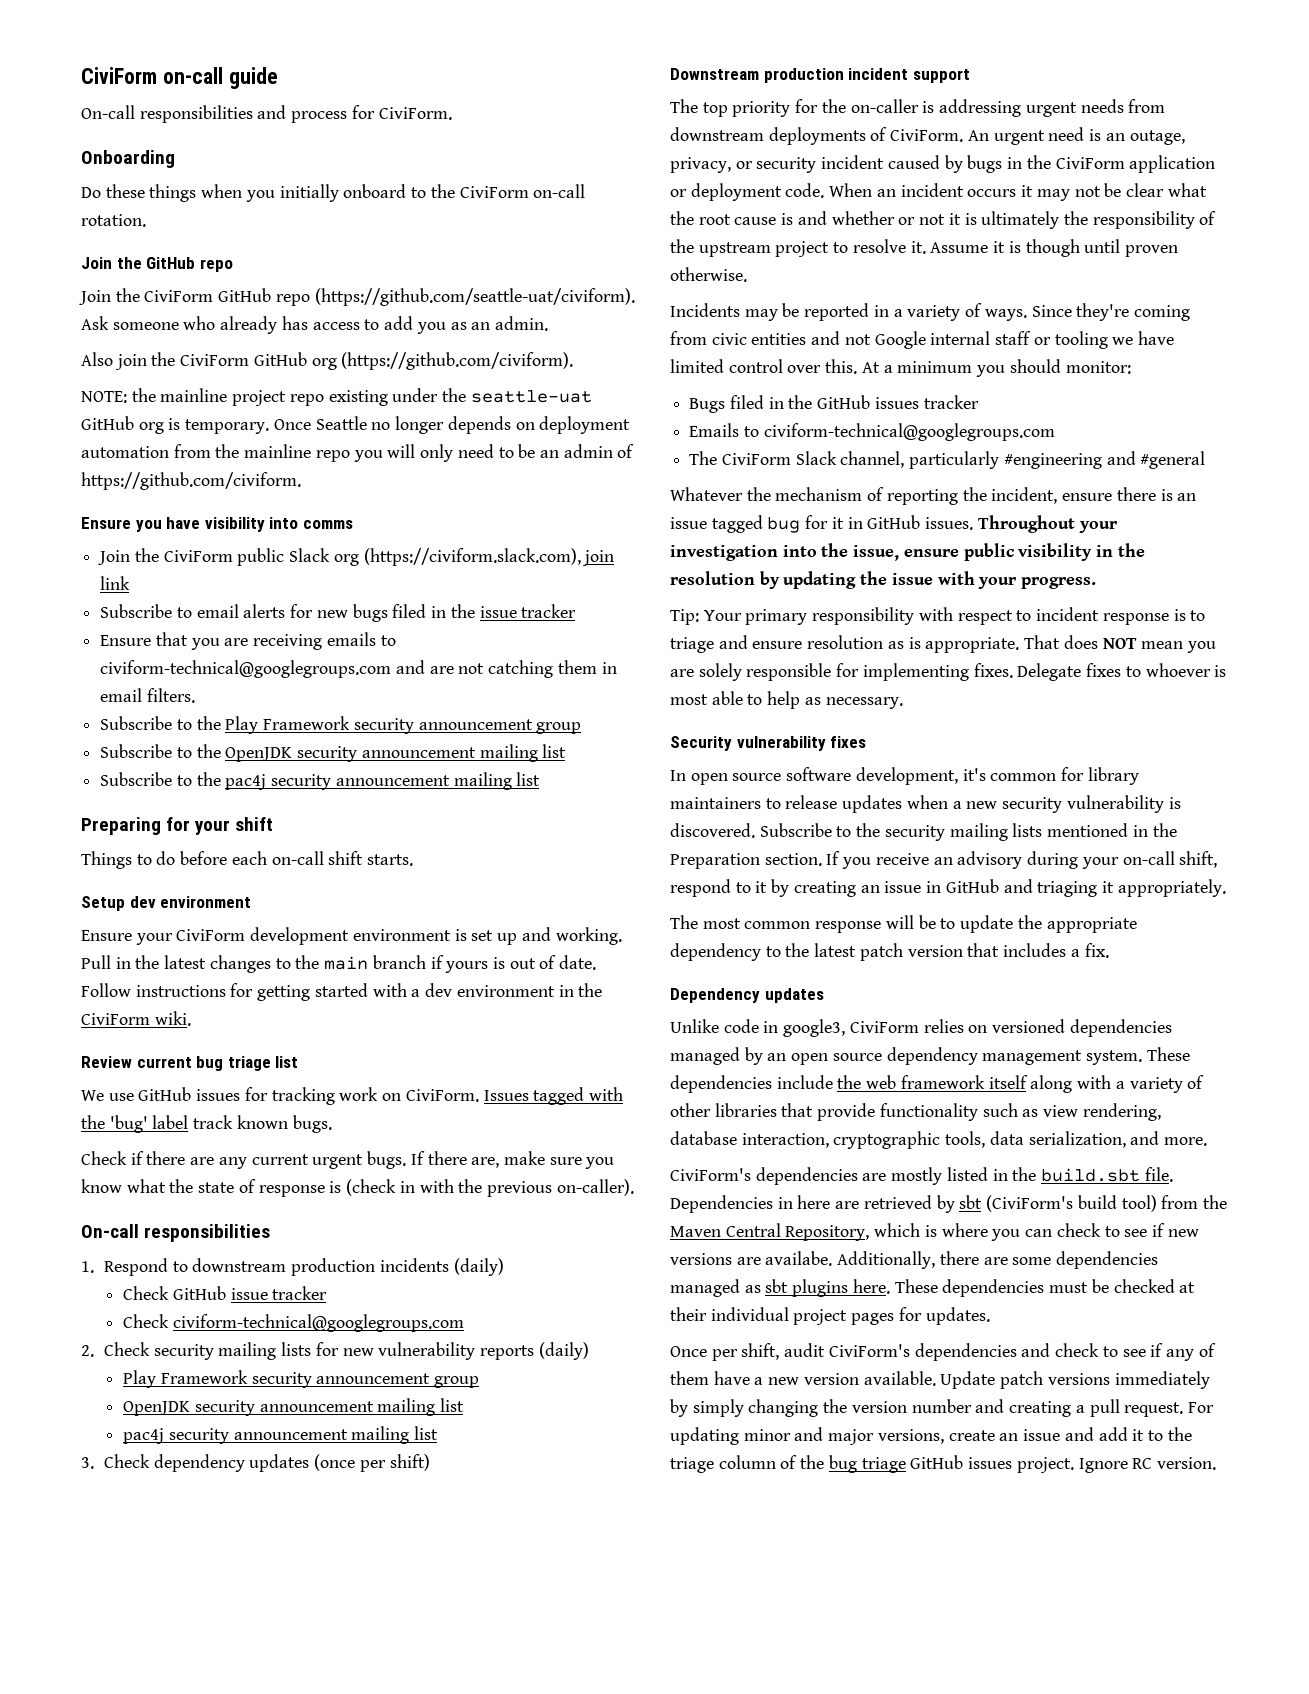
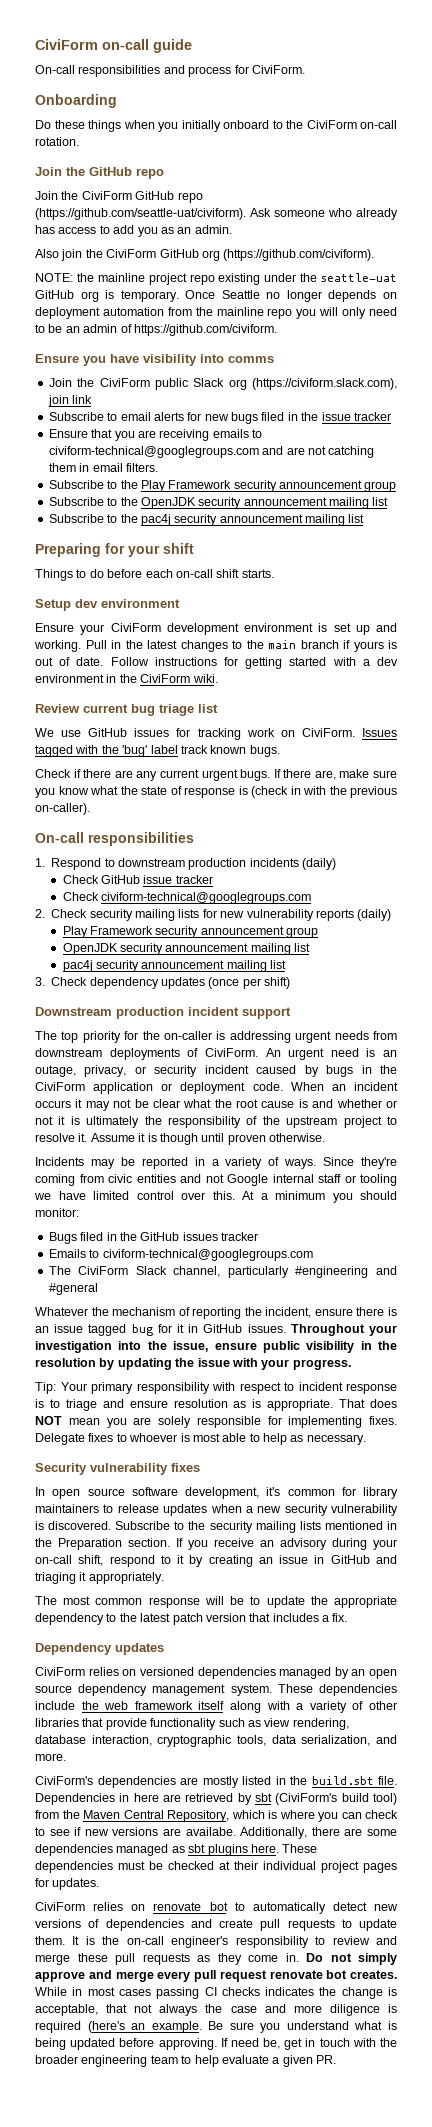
[670,1019,846,1037] Unlike code in google3, -> (164, 1649) none
[670,1343,1216,1361] [670,1371,1210,1389] [670,1399,1214,1417] [670,1427,1192,1445] [670,1455,1216,1473] Once per shift, audit CiviForm's dependencies and check to see if any of them have a new version available. Update patch versions immediately by simply changing the version number and creating a pull request. For updating minor and major versions, create an issue and add it to the triage column of the bug triage GitHub issues project. Ignore RC version. -> [35,1902,398,1914] [35,1919,397,1931] [35,1936,398,1948] [35,1953,397,1965] [35,1970,397,1982] [35,1987,398,1999] [35,2004,397,2016] [35,2021,397,2033] [35,2038,398,2050] [35,2055,336,2067] CiviForm relies on renovate bot to automatically detect new versions of dependencies and create pull requests to update them. It is the on-call engineer's responsibility to review and merge these pull requests as they come in. Do not simply approve and merge every pull request renovate bot creates. While in most cases passing CI checks indicates the change is acceptable, that not always the case and more diligence is required (here's an example. Be sure you understand what is being updated before approving. If need be, get in touch with the broader engineering team to help evaluate a given PR.

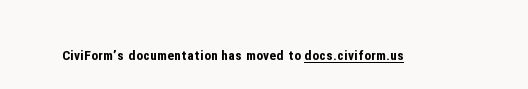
[35,39,192,53] [35,65,305,77] [35,94,117,108] [35,120,397,132] [35,137,79,146] [35,167,164,179] [35,191,203,203] [35,208,398,220] [35,225,232,237] [35,249,375,261] [35,273,397,285] [35,290,397,302] [35,307,398,319] [35,324,277,336] [35,354,274,366] [48,378,397,390] [47,395,93,407] [48,412,391,424] [48,429,262,441] [48,446,375,458] [48,463,158,472] [48,480,397,492] [48,497,389,509] [48,514,365,526] [35,543,194,557] [35,569,274,581] [35,599,180,611] [35,623,397,635] [34,640,397,652] [35,657,398,669] [35,674,218,683] [35,704,218,716] [35,728,397,740] [35,745,280,757] [35,769,397,781] [35,786,397,798] [35,803,90,815] [35,832,194,846] [35,858,337,870] [62,875,213,884] [62,892,311,904] [35,909,392,921] [62,926,319,938] [62,943,311,955] [62,960,287,972] [35,977,291,989] [35,1007,291,1019] [35,1031,397,1043] [35,1048,397,1060] [35,1065,398,1077] [35,1082,398,1094] [35,1099,397,1111] [35,1116,397,1128] [35,1133,325,1145] [35,1157,397,1169] [35,1174,397,1186] [34,1191,397,1203] [35,1208,79,1217] [48,1232,258,1244] [48,1249,313,1261] [48,1266,397,1278] [48,1283,98,1295] [35,1307,397,1319] [35,1324,397,1336] [35,1341,397,1353] [35,1358,351,1370] [35,1382,397,1394] [35,1399,397,1411] [35,1416,397,1428] [35,1433,366,1445] [35,1463,200,1475] [35,1487,398,1499] [35,1504,398,1516] [35,1521,397,1533] [35,1538,397,1550] [35,1555,397,1567] [35,1572,164,1584] [35,1596,398,1608] [35,1613,348,1625] [35,1643,164,1655] [35,1667,397,1679] [35,1684,397,1696] [35,1701,398,1713] [35,1718,349,1730] [35,1735,397,1747] [35,1753,66,1761] [35,1776,397,1788] [35,1793,397,1805] [35,1810,398,1822] [35,1827,398,1839] [35,1844,318,1856] [35,1861,397,1873] [35,1878,100,1890] [35,1902,398,1914] [35,1919,397,1931] [35,1936,398,1948] [35,1953,397,1965] [35,1970,397,1982] [35,1987,398,1999] [35,2004,397,2016] [35,2021,397,2033] [35,2038,398,2050] [35,2055,336,2067] CiviForm on-call guide // On-call responsibilities and process for CiviForm. // Onboarding // Do these things when you initially onboard to the CiviForm on-call rotation. // Join the GitHub repo // Join the CiviForm GitHub repo (https://github.com/seattle-uat/civiform). Ask someone who already has access to add you as an admin. // Also join the CiviForm GitHub org (https://github.com/civiform). // NOTE: the mainline project repo existing under the seattle-uat GitHub org is temporary. Once Seattle no longer depends on deployment automation from the mainline repo you will only need to be an admin of https://github.com/civiform. // Ensure you have visibility into comms // Join the CiviForm public Slack org (https://civiform.slack.com), join link // Subscribe to email alerts for new bugs filed in the issue tracker // Ensure that you are receiving emails to civiform-technical@googlegroups.com and are not catching them in email filters. // Subscribe to the Play Framework security announcement group // Subscribe to the OpenJDK security announcement mailing list // Subscribe to the pac4j security announcement mailing list // Preparing for your shift // Things to do before each on-call shift starts. // Setup dev environment // Ensure your CiviForm development environment is set up and working. Pull in the latest changes to the main branch if yours is out of date. Follow instructions for getting started with a dev environment in the CiviForm wiki. // Review current bug triage list // We use GitHub issues for tracking work on CiviForm. Issues tagged with the 'bug' label track known bugs. // Check if there are any current urgent bugs. If there are, make sure you know what the state of response is (check in with the previous on-caller). // On-call responsibilities // 1. Respond to downstream production incidents (daily) // Check GitHub issue tracker // Check civiform-technical@googlegroups.com // 2. Check security mailing lists for new vulnerability reports (daily) // Play Framework security announcement group // OpenJDK security announcement mailing list // pac4j security announcement mailing list // 3. Check dependency updates (once per shift) // Downstream production incident support // The top priority for the on-caller is addressing urgent needs from downstream deployments of CiviForm. An urgent need is an outage, privacy, or security incident caused by bugs in the CiviForm application or deployment code. When an incident occurs it may not be clear what the root cause is and whether or not it is ultimately the responsibility of the upstream project to resolve it. Assume it is though until proven otherwise. // Incidents may be reported in a variety of ways. Since they're coming from civic entities and not Google internal staff or tooling we have limited control over this. At a minimum you should monitor: // Bugs filed in the GitHub issues tracker // Emails to civiform-technical@googlegroups.com // The CiviForm Slack channel, particularly #engineering and #general // Whatever the mechanism of reporting the incident, ensure there is an issue tagged bug for it in GitHub issues. Throughout your investigation into the issue, ensure public visibility in the resolution by updating the issue with your progress. // Tip: Your primary responsibility with respect to incident response is to triage and ensure resolution as is appropriate. That does NOT mean you are solely responsible for implementing fixes. Delegate fixes to whoever is most able to help as necessary. // Security vulnerability fixes // In open source software development, it's common for library maintainers to release updates when a new security vulnerability is discovered. Subscribe to the security mailing lists mentioned in the Preparation section. If you receive an advisory during your on-call shift, respond to it by creating an issue in GitHub and triaging it appropriately. // The most common response will be to update the appropriate dependency to the latest patch version that includes a fix. // Dependency updates // CiviForm relies on versioned dependencies managed by an open source dependency management system. These dependencies include the web framework itself along with a variety of other libraries that provide functionality such as view rendering, database interaction, cryptographic tools, data serialization, and more. // CiviForm's dependencies are mostly listed in the build.sbt file. Dependencies in here are retrieved by sbt (CiviForm's build tool) from the Maven Central Repository, which is where you can check to see if new versions are availabe. Additionally, there are some dependencies managed as sbt plugins here. These dependencies must be checked at their individual project pages for updates. // CiviForm relies on renovate bot to automatically detect new versions of dependencies and create pull requests to update them. It is the on-call engineer's responsibility to review and merge these pull requests as they come in. Do not simply approve and merge every pull request renovate bot creates. While in most cases passing CI checks indicates the change is acceptable, that not always the case and more diligence is required (here's an example. Be sure you understand what is being updated before approving. If need be, get in touch with the broader engineering team to help evaluate a given PR. -> [62,50,405,60] CiviForm’s documentation has moved to docs.civiform.us

